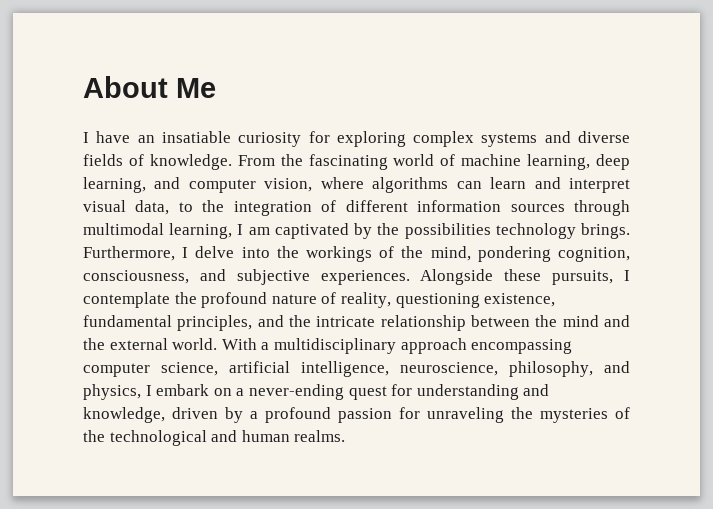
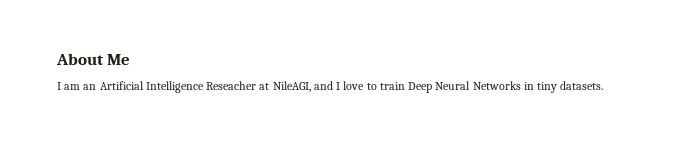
[96,131,631,147] [83,154,630,170] [83,177,630,193] [83,200,630,216] [83,223,630,239] [83,246,630,262] [83,269,630,285] [83,292,556,308] [83,315,630,331] [83,338,573,354] [83,361,630,377] [83,384,550,400] [83,407,630,423] [83,430,346,446] have an insatiable curiosity for exploring complex systems and diverse fields of knowledge. From the fascinating world of machine learning, deep learning, and computer vision, where algorithms can learn and interpret visual data, to the integration of different information sources through multimodal learning, I am captivated by the possibilities technology brings. Furthermore, I delve into the workings of the mind, pondering cognition, consciousness, and subjective experiences. Alongside these pursuits, I contemplate the profound nature of reality, questioning existence, fundamental principles, and the intricate relationship between the mind and the external world. With a multidisciplinary approach encompassing computer science, artificial intelligence, neuroscience, philosophy, and physics, I embark on a never-ending quest for understanding and knowledge, driven by a profound passion for unraveling the mysteries of the technological and human realms. -> [64,81,604,93] am an Artificial Intelligence Reseacher at NileAGI, and I love to train Deep Neural Networks in tiny datasets.

